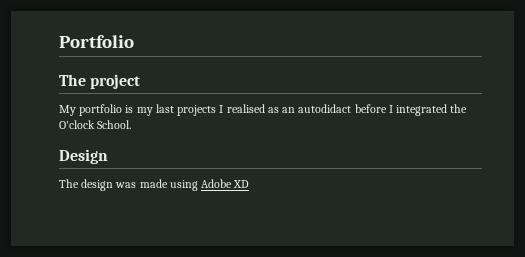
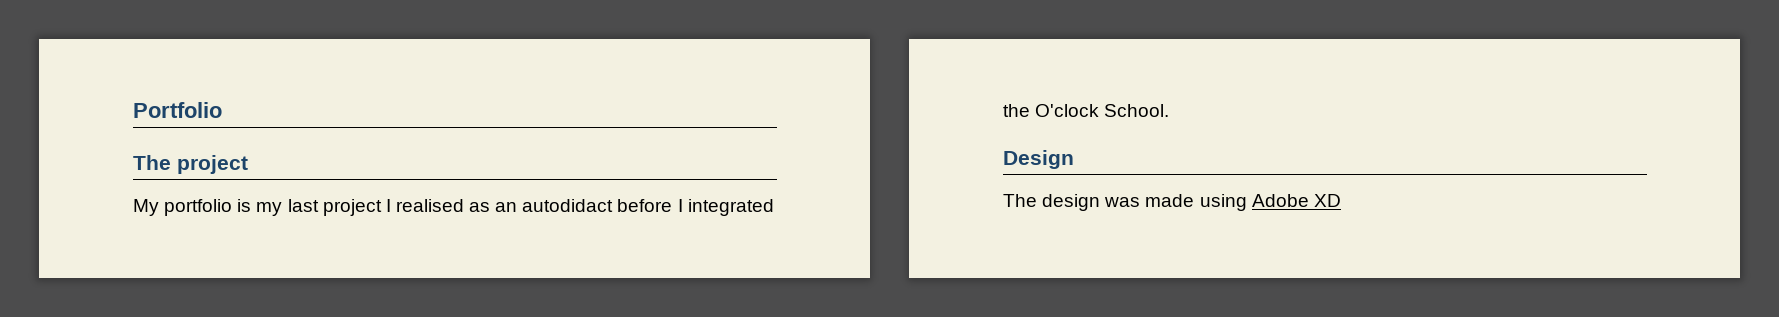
[177,105,217,116] projects -> [322,199,382,216] project

